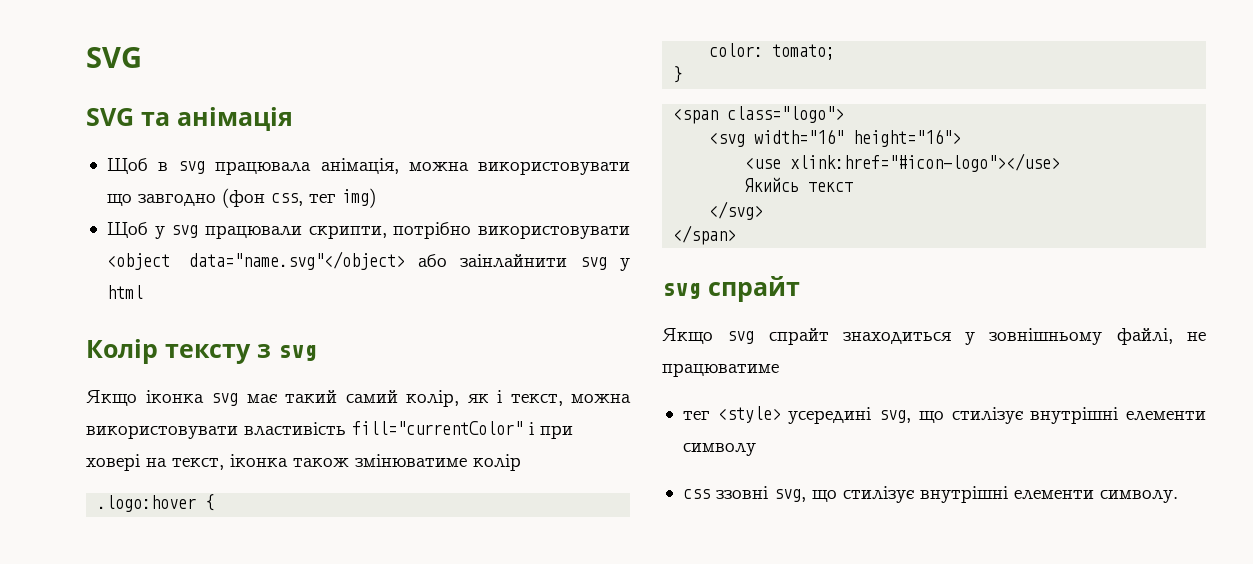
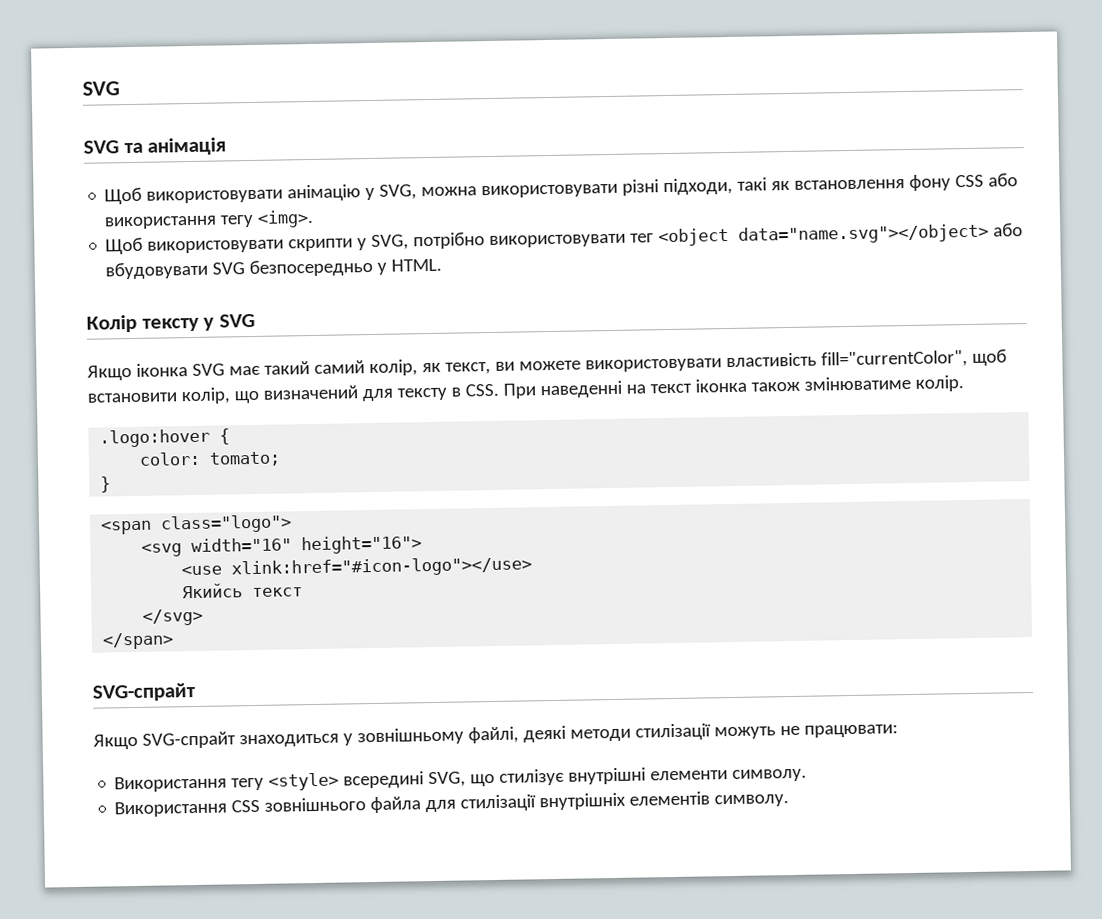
[158,158,630,175] [106,188,376,208] [106,222,630,239] [106,251,630,271] [106,285,143,299] в svg працювала анімація, можна використовувати що завгодно (фон css, тег img) // Щоб у svg працювали скрипти, потрібно використовувати <object data="name.svg"</object> або заінлайнити svg у html -> [146,173,1019,204] [104,209,315,230] [105,223,1024,255] [105,258,443,280] використовувати анімацію у SVG, можна використовувати різні підходи, такі як встановлення фону CSS або використання тегу <img>. // Щоб використовувати скрипти у SVG, потрібно використовувати тег <object data="name.svg"></object> або вбудовувати SVG безпосередньо у HTML.
[257,344,317,361] з svg -> [203,313,255,331] у SVG
[211,393,238,406] svg -> [191,363,225,377] SVG
[497,390,631,406] [86,421,573,439] [86,454,224,471] і текст, можна використовувати властивість fill="currentColor" і при ховері на текст, -> [444,349,1007,375] [87,380,692,405] текст, ви можете використовувати властивість fill="currentColor", щоб встановити колір, що визначений для тексту в CSS. При наведенні на текст
[473,454,521,471] колір -> [914,375,964,392] колір.
[662,276,800,302] [662,328,829,345] svg спрайт // Якщо svg спрайт -> [92,682,196,702] [93,731,236,750] SVG-спрайт // Якщо SVG-спрайт
[1187,332,1206,341] [662,363,779,377] [682,406,1206,424] [682,443,756,456] [682,486,806,502] не працюватиме // тег <style> усередині svg, що стилізує внутрішні елементи символу // css ззовні svg, -> [522,723,898,743] [114,771,467,793] деякі методи стилізації можуть не працювати: // Використання тегу <style> всередині SVG,
(1178, 496) none -> [114,791,790,818] // Використання CSS зовнішнього файла для стилізації внутрішніх елементів символу.

